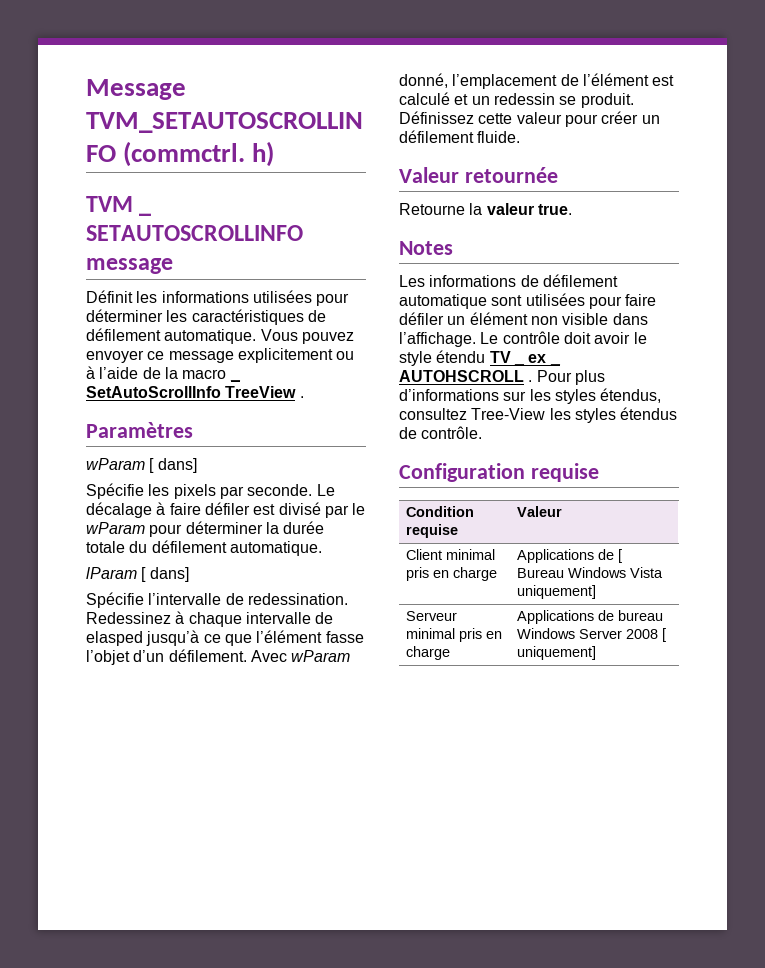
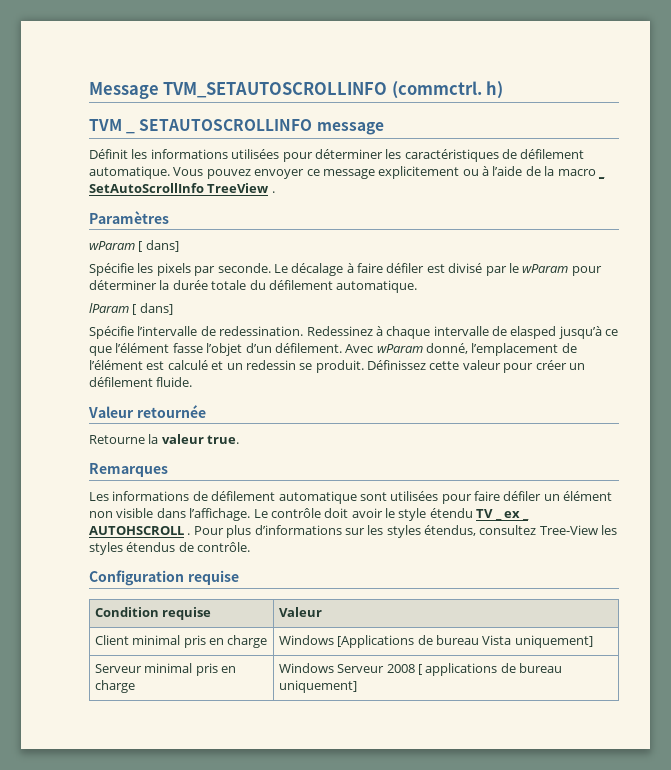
[399,241,453,255] Notes -> [89,463,168,477] Remarques
[517,549,623,563] [517,567,627,578] Applications de [ Bureau Windows -> [278,635,480,648] Windows [Applications de bureau
[517,610,664,624] [517,628,667,642] Applications de bureau Windows Server 2008 [ -> [278,663,563,676] Windows Serveur 2008 [ applications de bureau

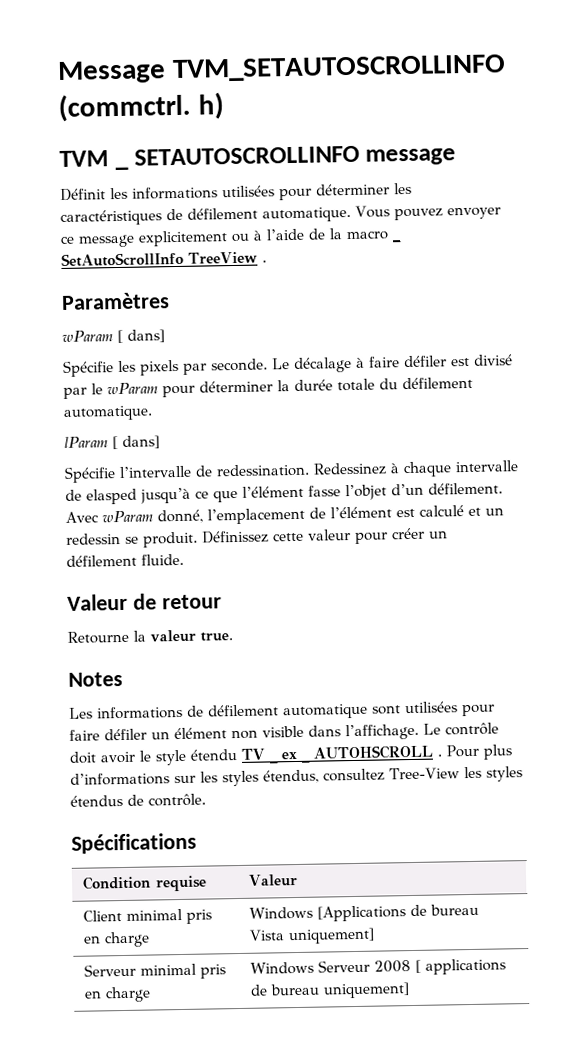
[136,405,206,418] retournée -> [132,593,222,610] de retour
[89,463,168,477] Remarques -> [68,671,123,687] Notes
[89,570,239,586] Configuration requise -> [71,832,197,854] Spécifications

